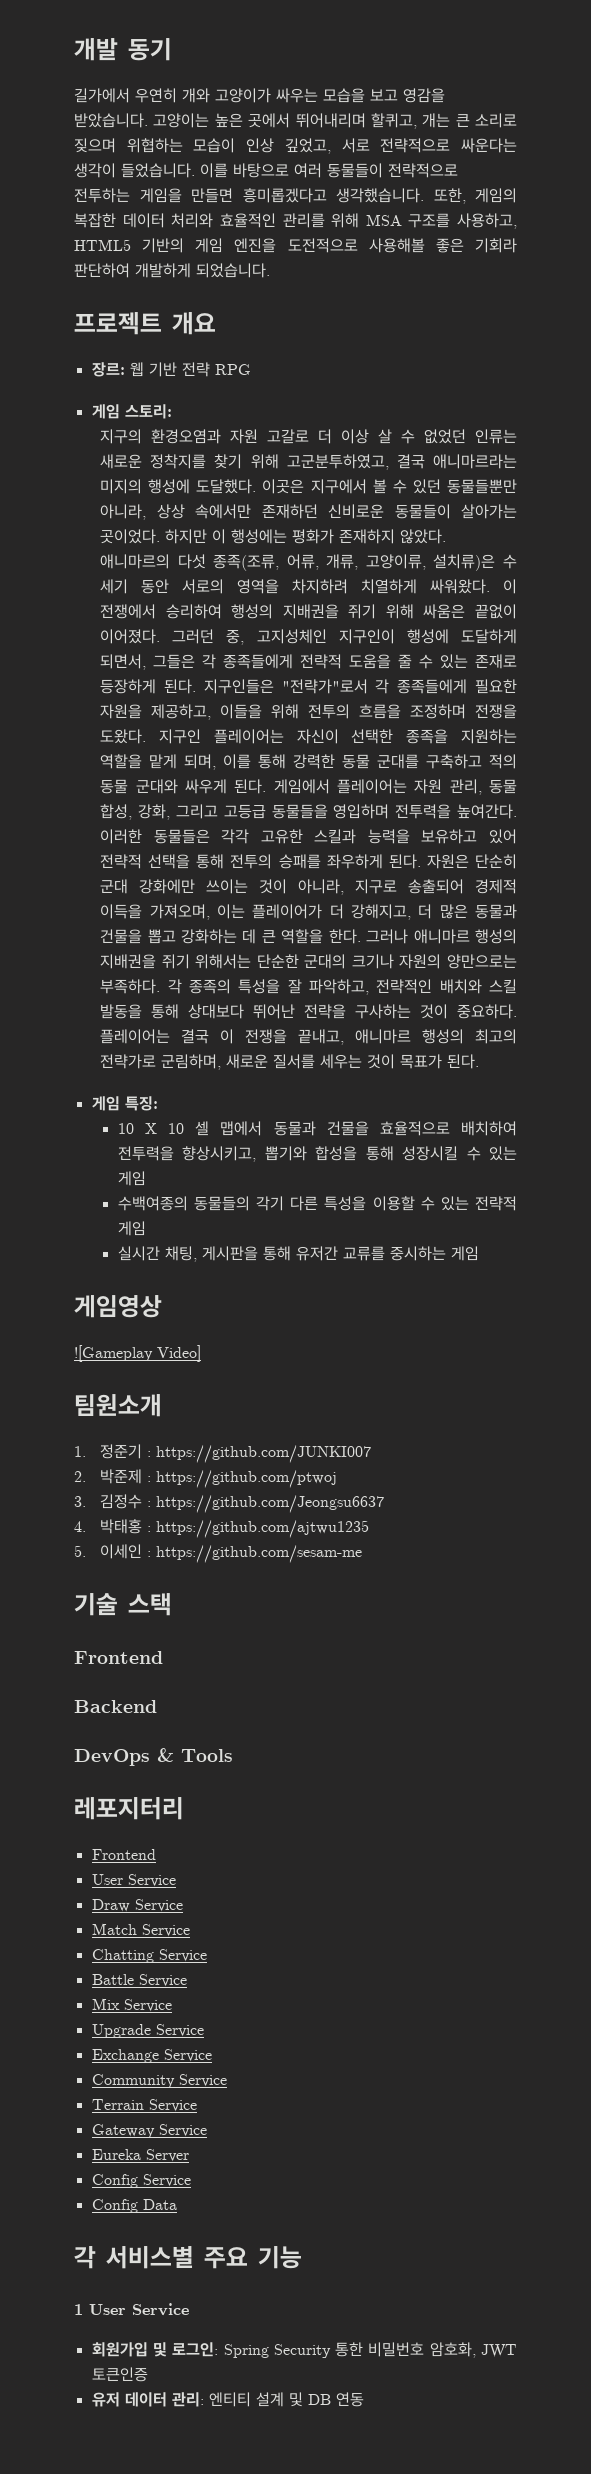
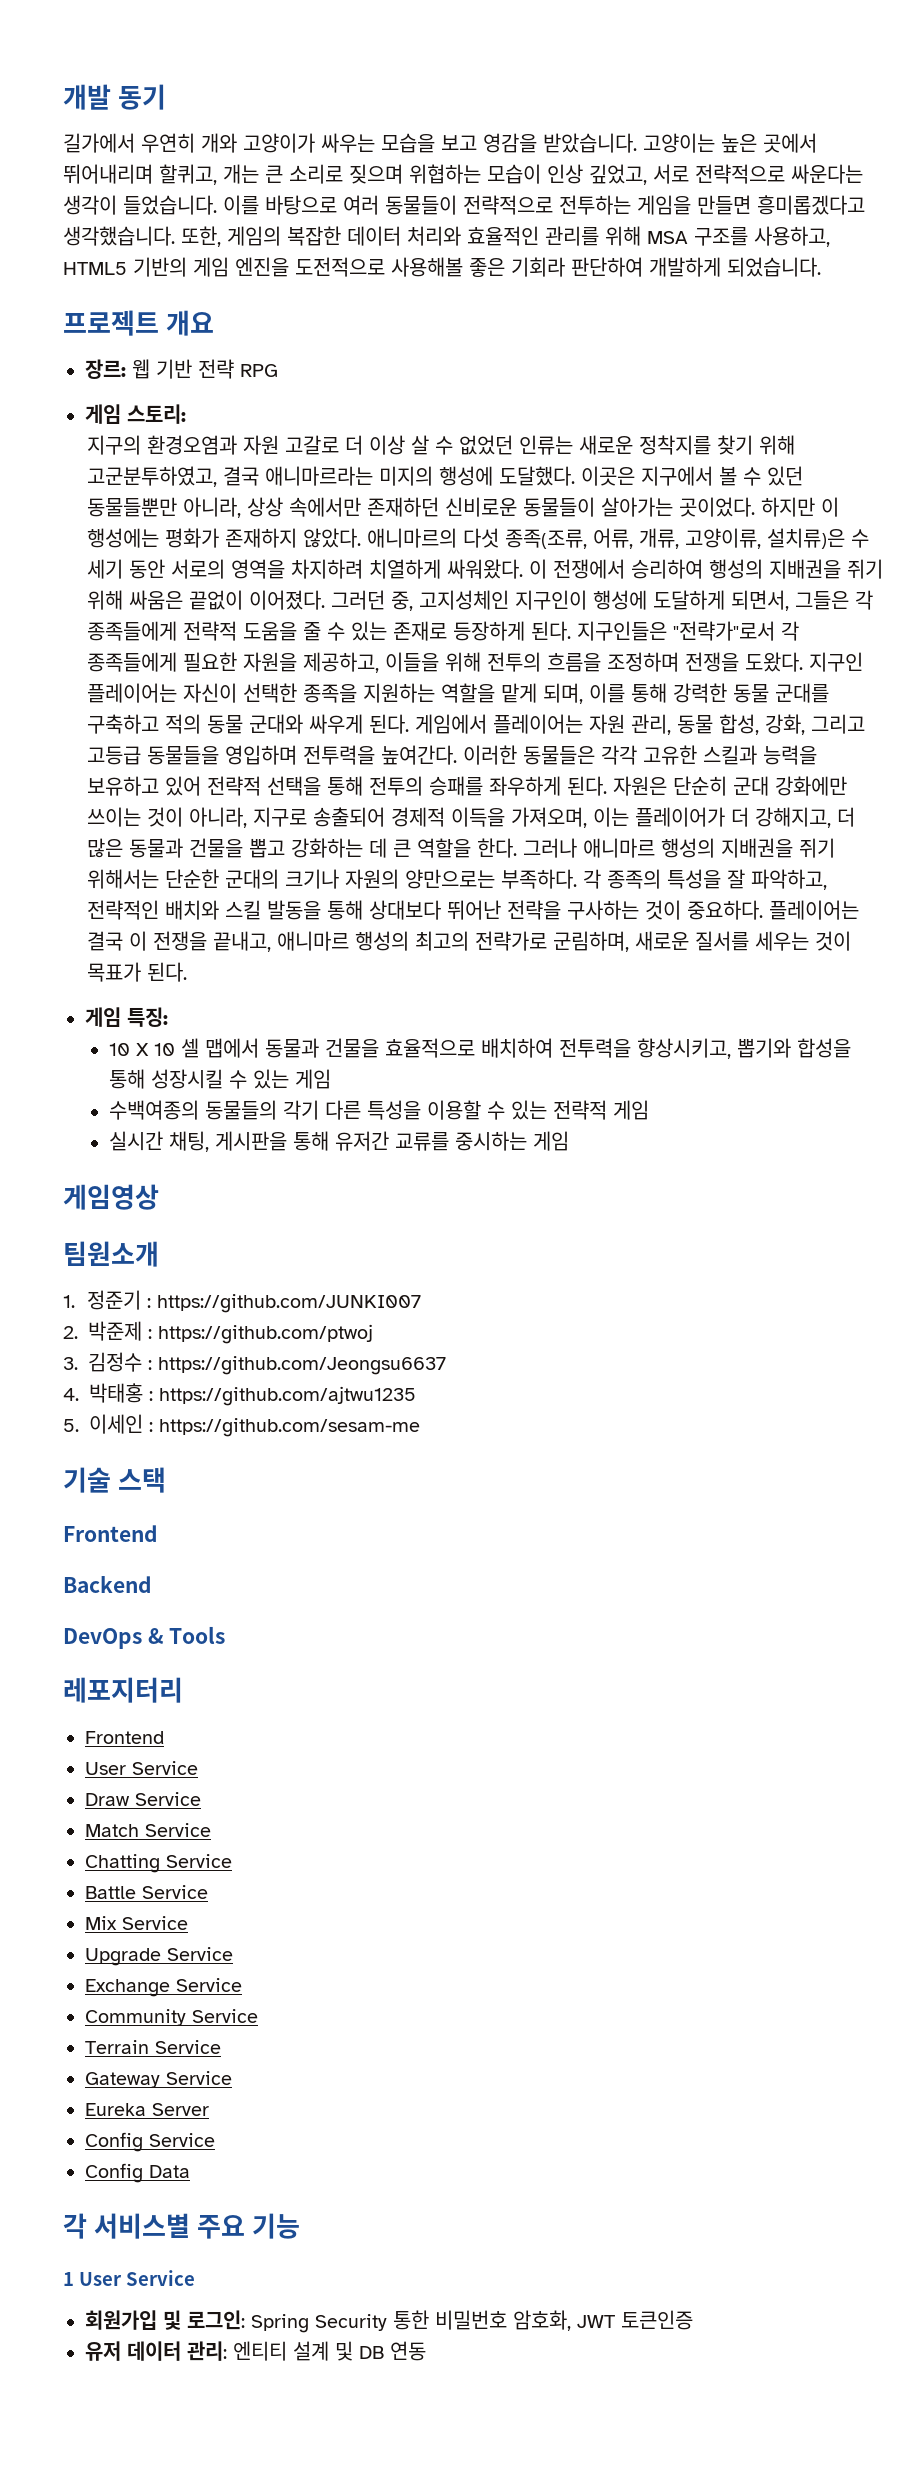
[74,1345,201,1362] // ![Gameplay Video] -> (159, 1197) none

